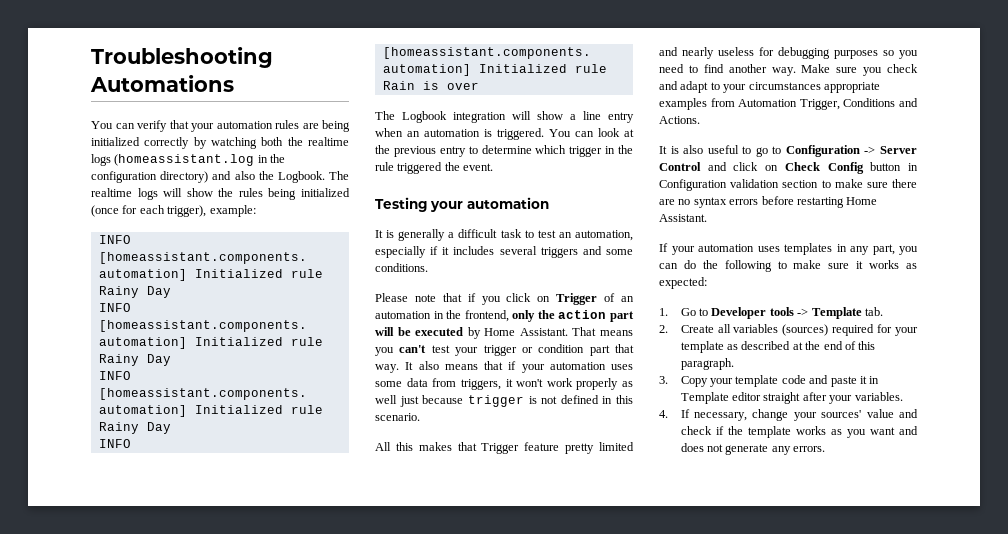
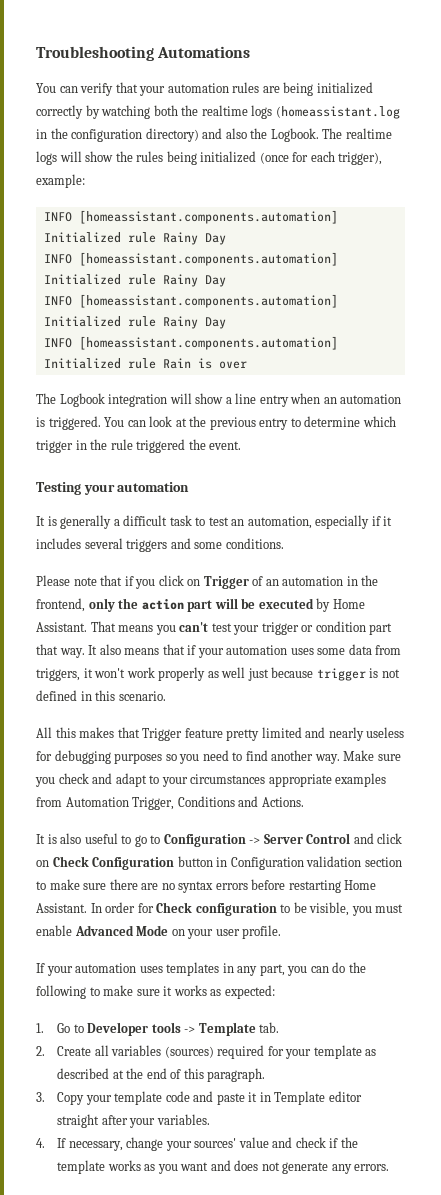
[827,162,864,174] Config -> [92,857,175,870] Configuration
(707, 218) none -> [90,902,404,916] [36,925,282,939] In order for Check configuration to be visible, you must enable Advanced Mode on your user profile.

